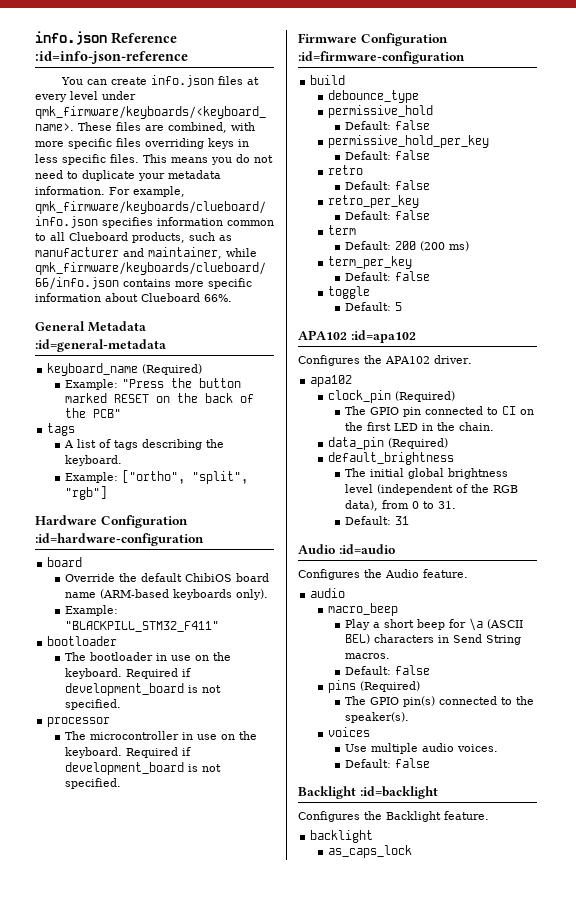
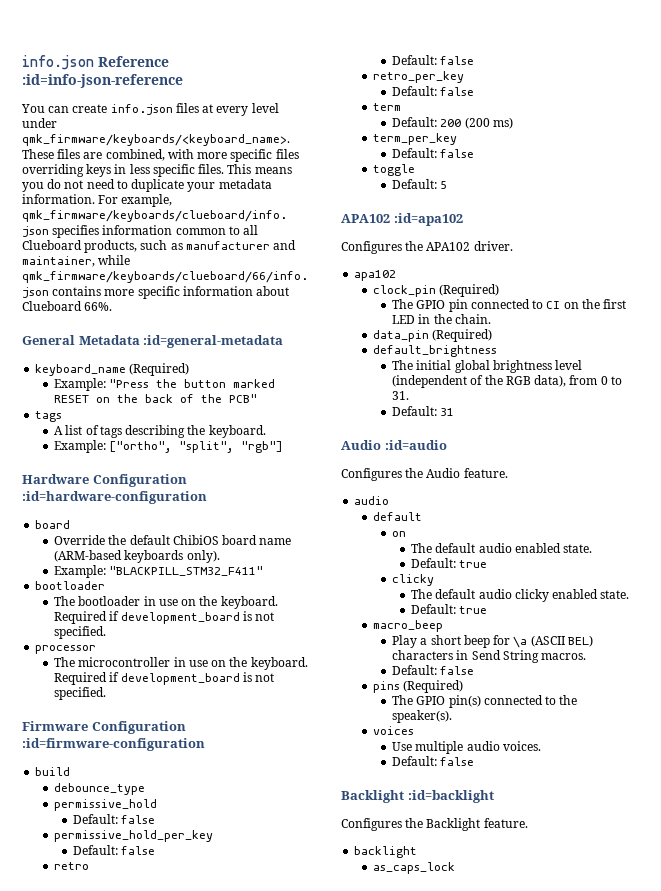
(346, 593) none -> [373,512,423,521] [392,531,407,537] [411,543,593,553] [411,558,488,568] [392,574,435,586] [411,589,630,602] [411,604,488,614] // default // on // The default audio enabled state. // Default: true // clicky // The default audio clicky enabled state. // Default: true

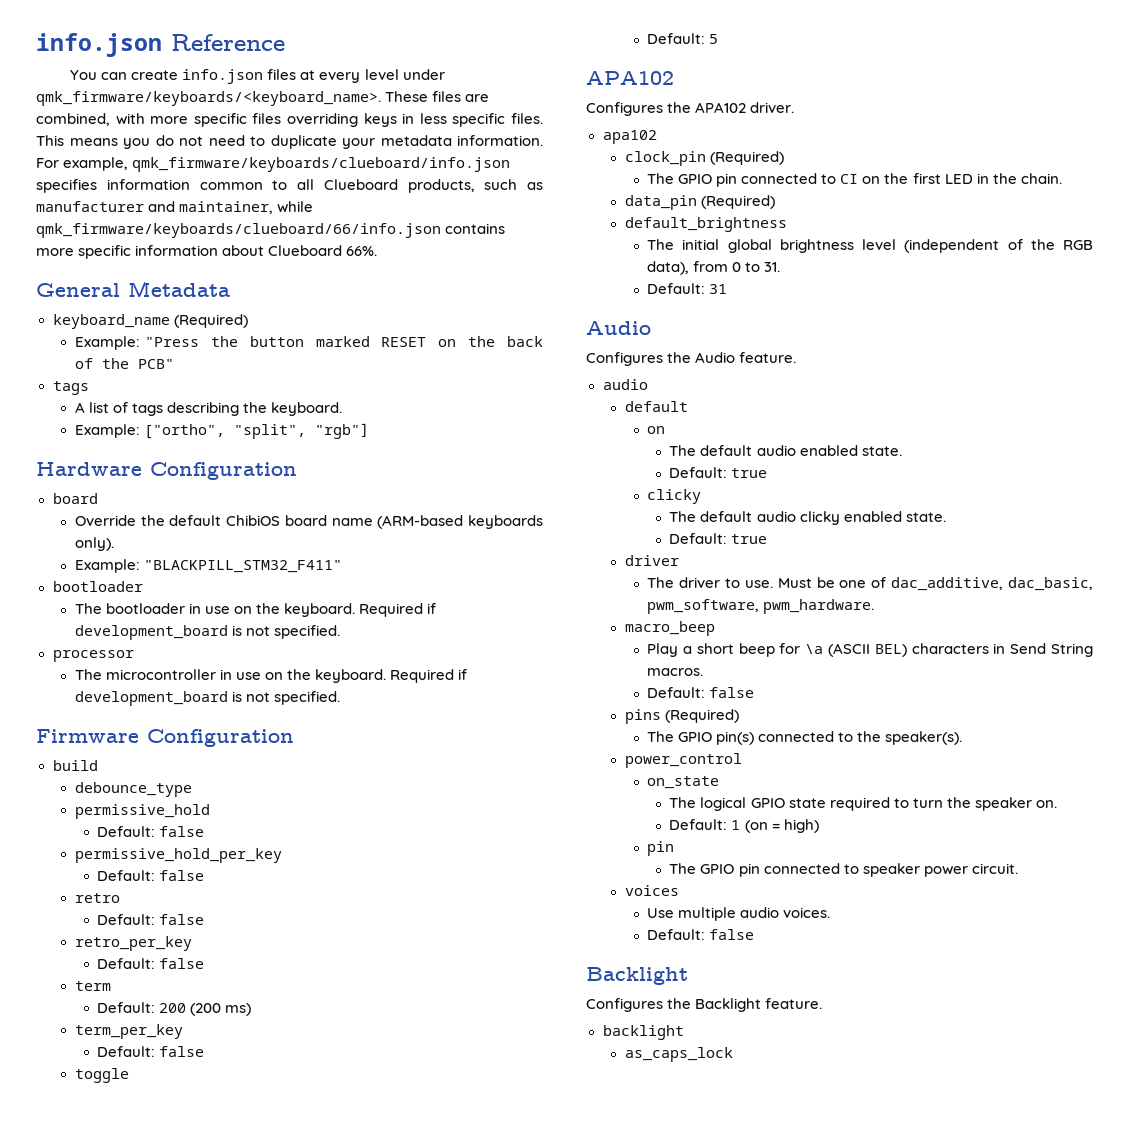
[22,74,183,88] :id=info-json-reference -> (285, 42) none
[143,335,284,348] :id=general-metadata -> (230, 289) none
[22,491,207,504] :id=hardware-configuration -> (297, 471) none
[22,738,205,751] :id=firmware-configuration -> (294, 738) none
[393,213,463,226] :id=apa102 -> (674, 78) none
[384,440,447,450] :id=audio -> (651, 328) none
(488, 610) none -> [624,555,679,566] [647,577,1093,591] [647,599,875,614] // driver // The driver to use. Must be one of dac_additive, dac_basic, pwm_software, pwm_hardware.
(453, 716) none -> [624,753,742,768] [647,776,720,789] [669,797,1057,811] [669,819,819,833] [647,841,675,856] [669,863,1018,877] // power_control // on_state // The logical GPIO state required to turn the speaker on. // Default: 1 (on = high) // pin // The GPIO pin connected to speaker power circuit.
[407,790,494,803] :id=backlight -> (688, 976) none

